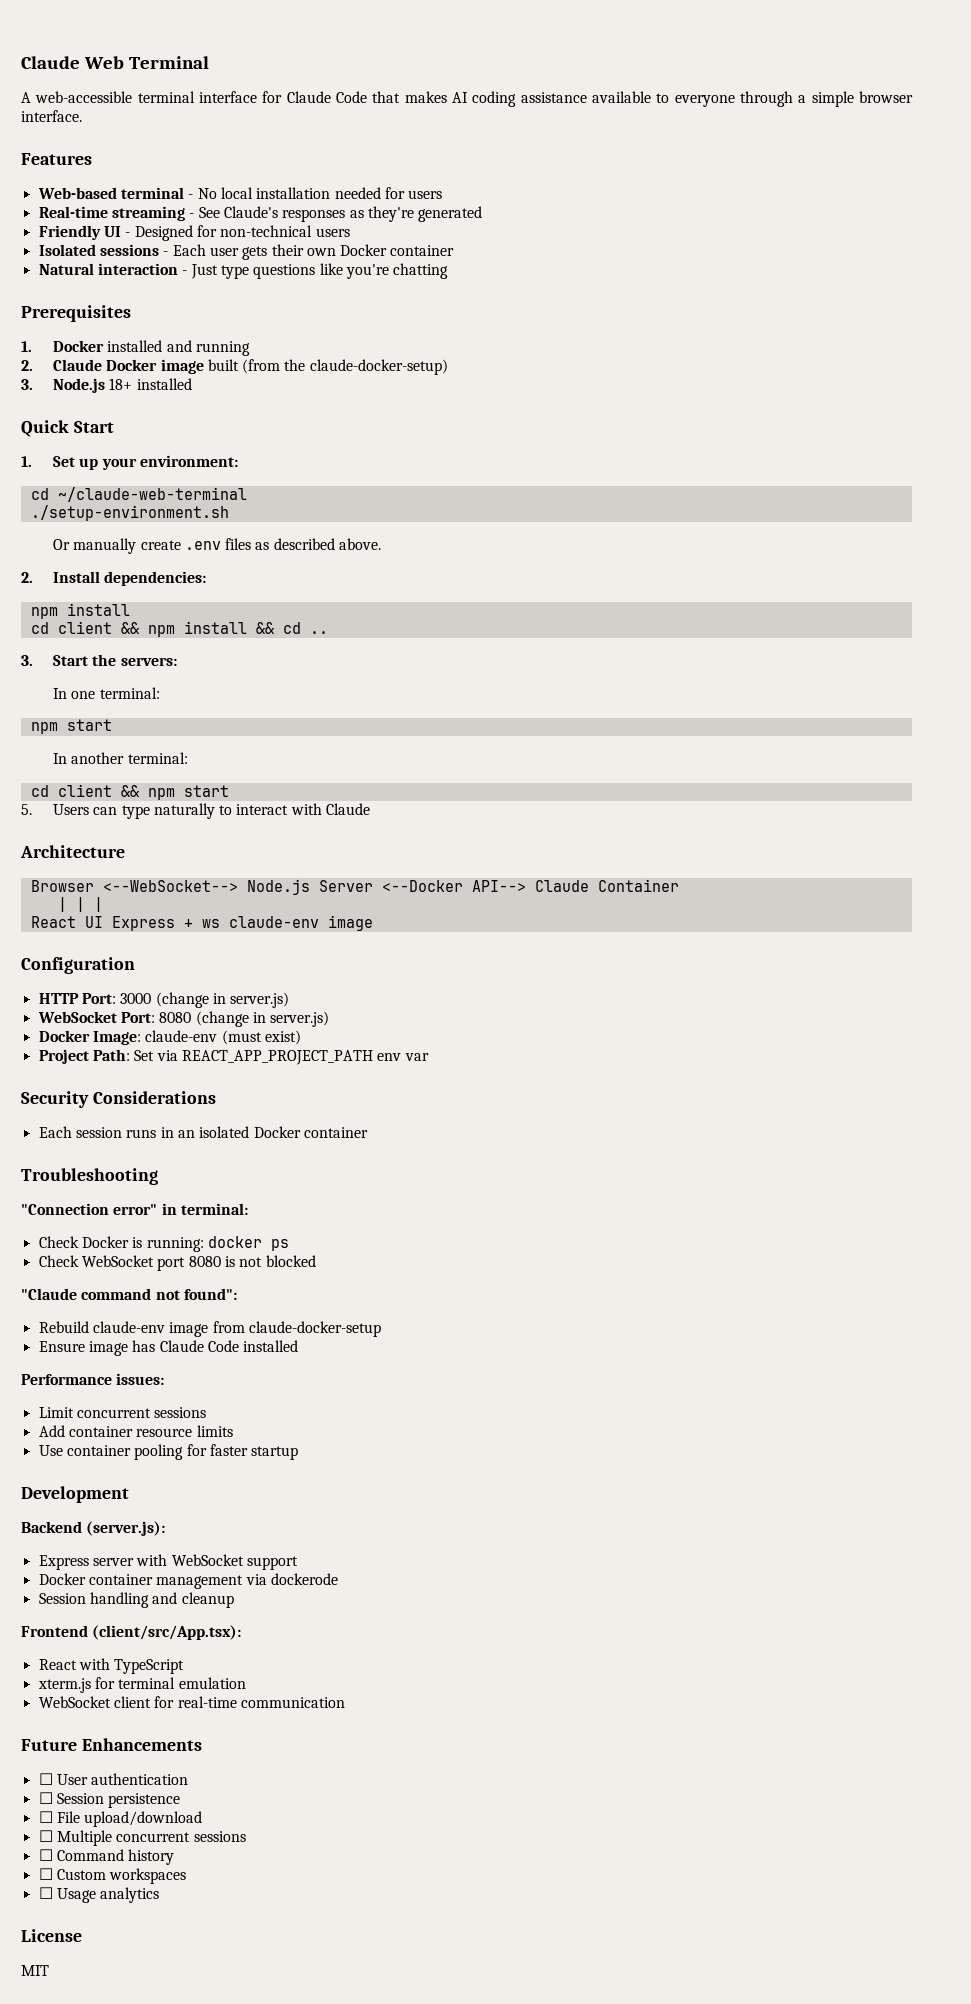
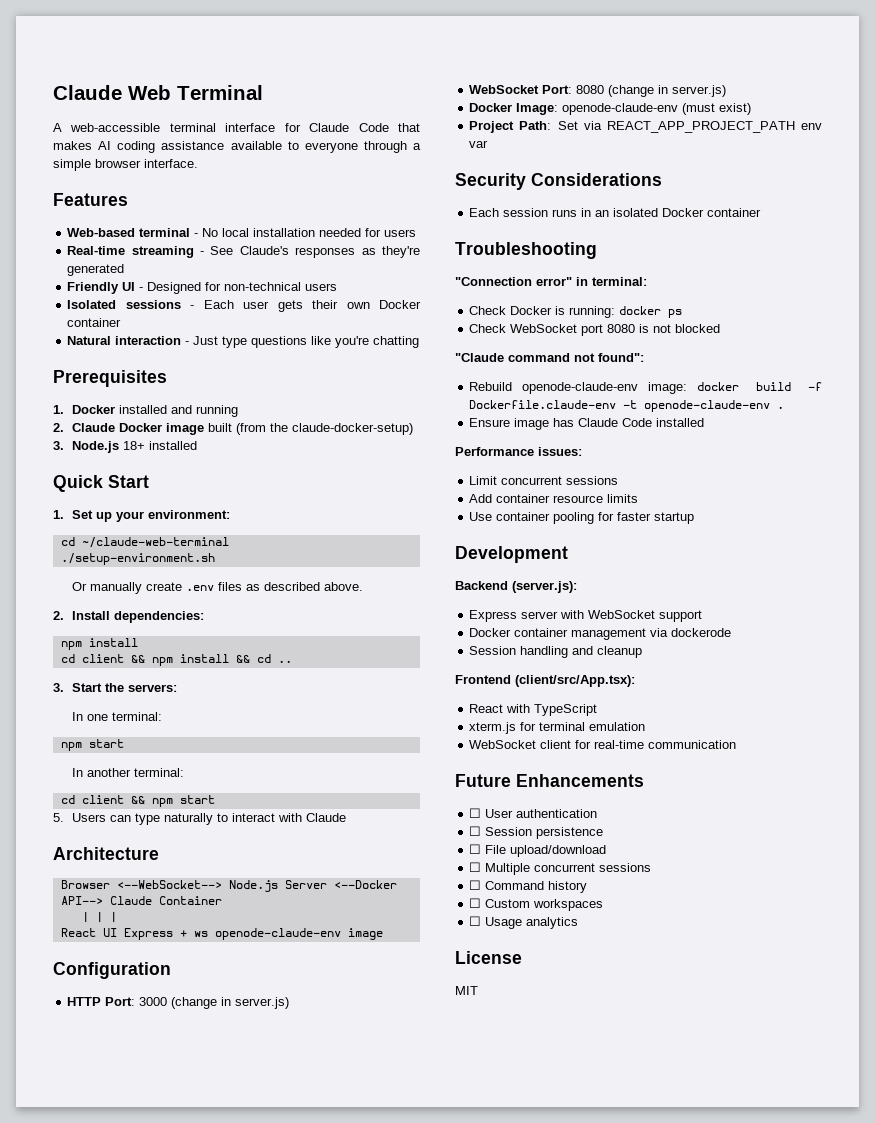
[228,916,319,928] claude-env -> [214,928,341,940] openode-claude-env
[145,1030,218,1042] claude-env -> [562,103,679,115] openode-claude-env
[92,1321,381,1337] claude-env image from claude-docker-setup -> [522,382,822,394] [469,400,785,412] openode-claude-env image: docker build -f Dockerfile.claude-env -t openode-claude-env .

